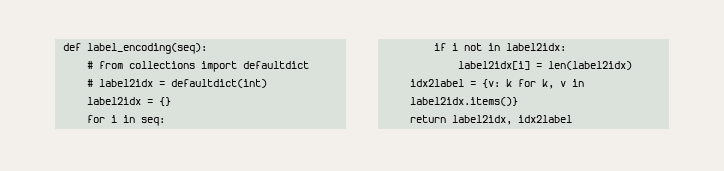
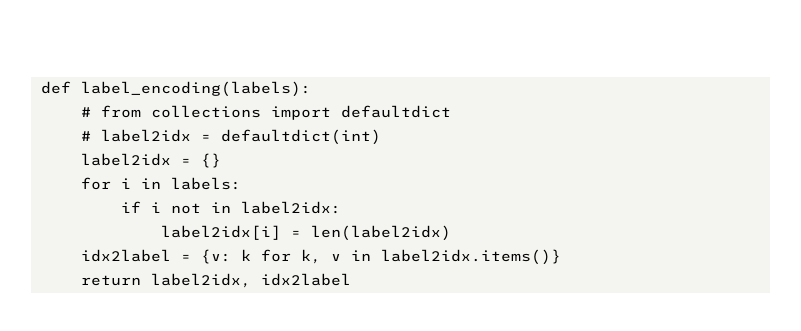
[86,43,207,54] label_encoding(seq): -> [80,81,311,97] label_encoding(labels):
[140,117,165,126] seq: -> [170,177,241,190] labels:

